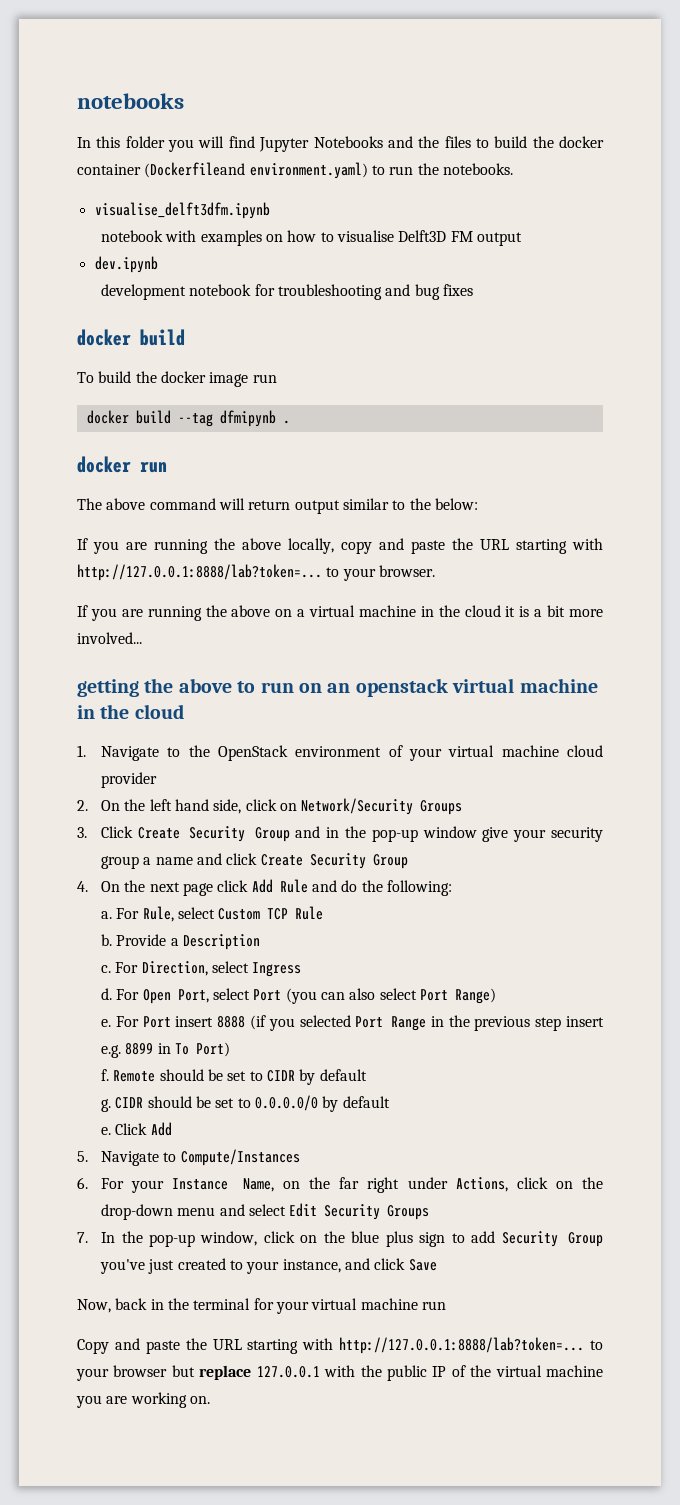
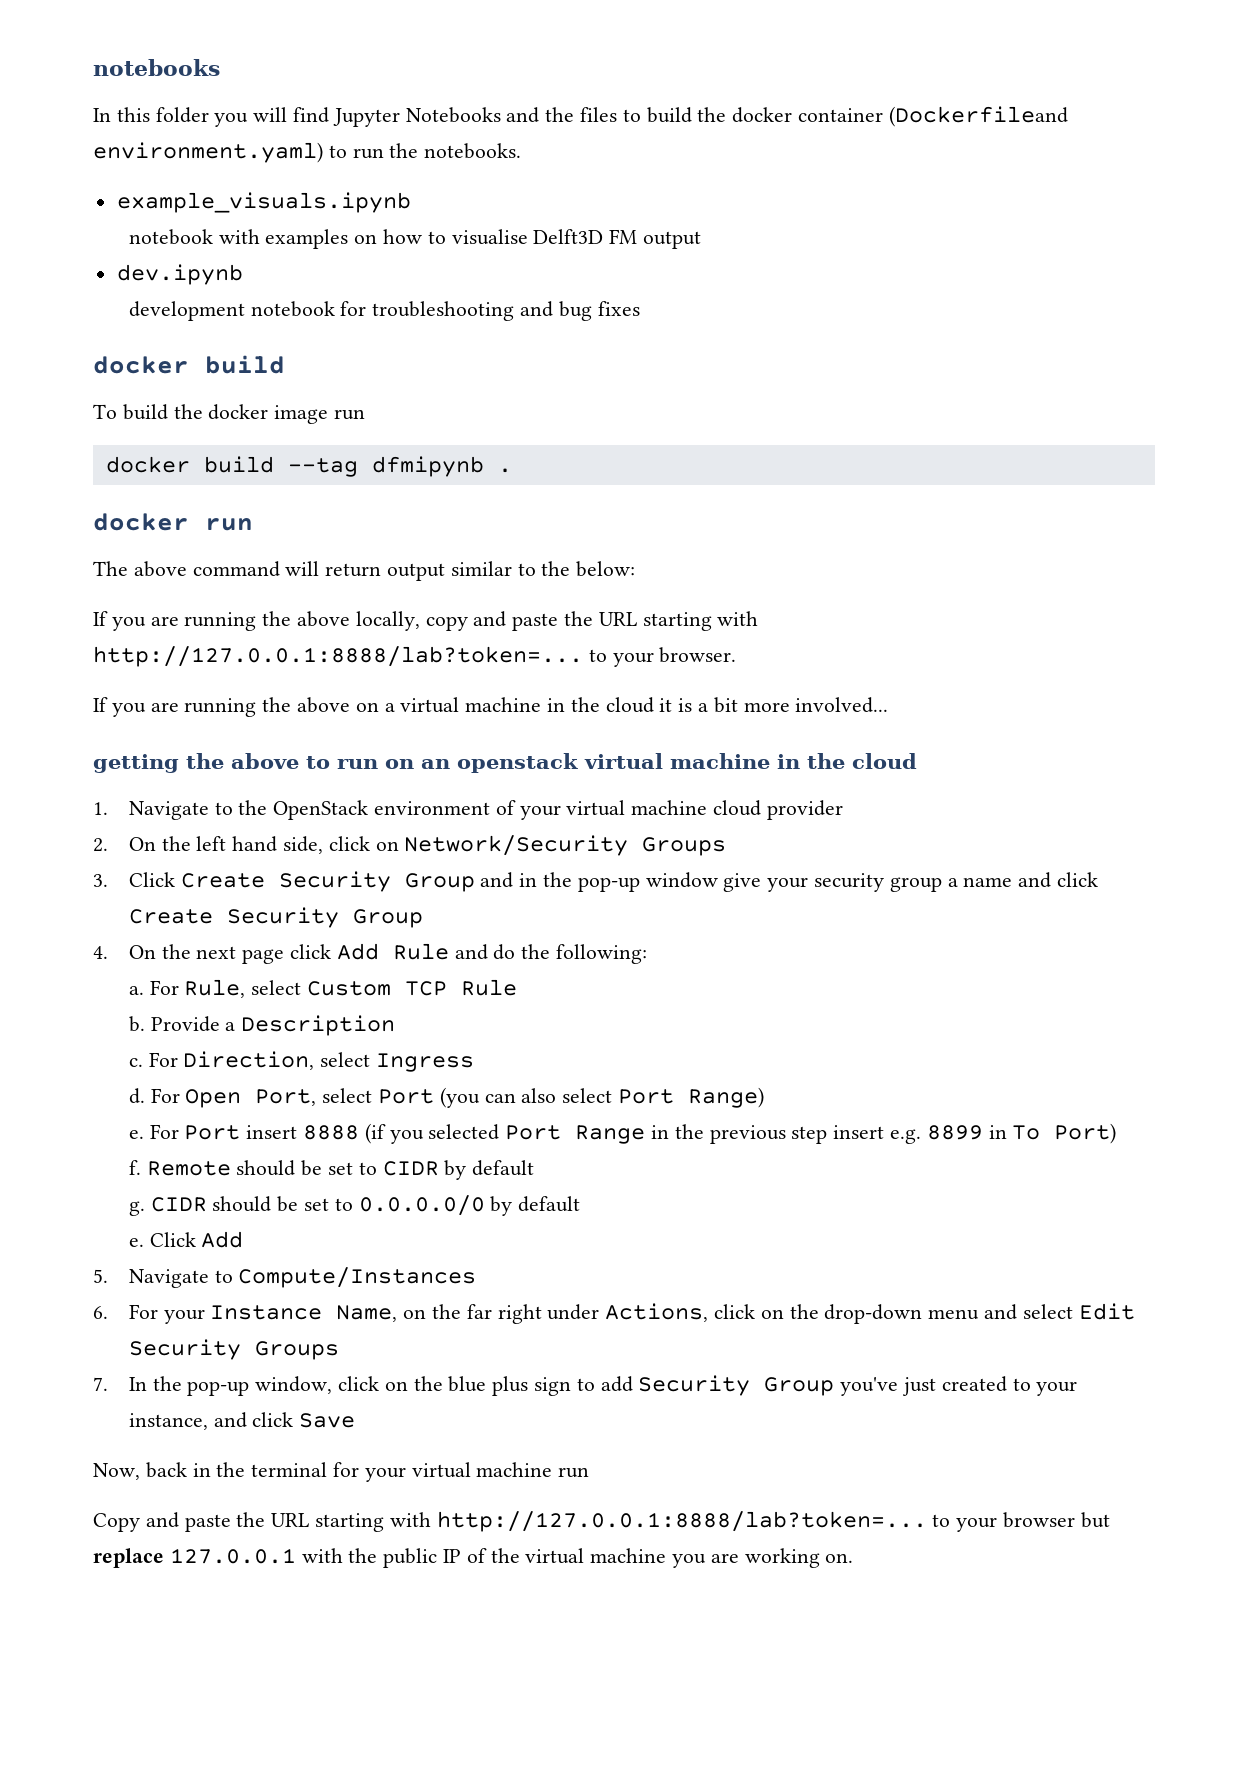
[94,202,270,219] visualise_delft3dfm.ipynb -> [116,192,411,213] example_visuals.ipynb

